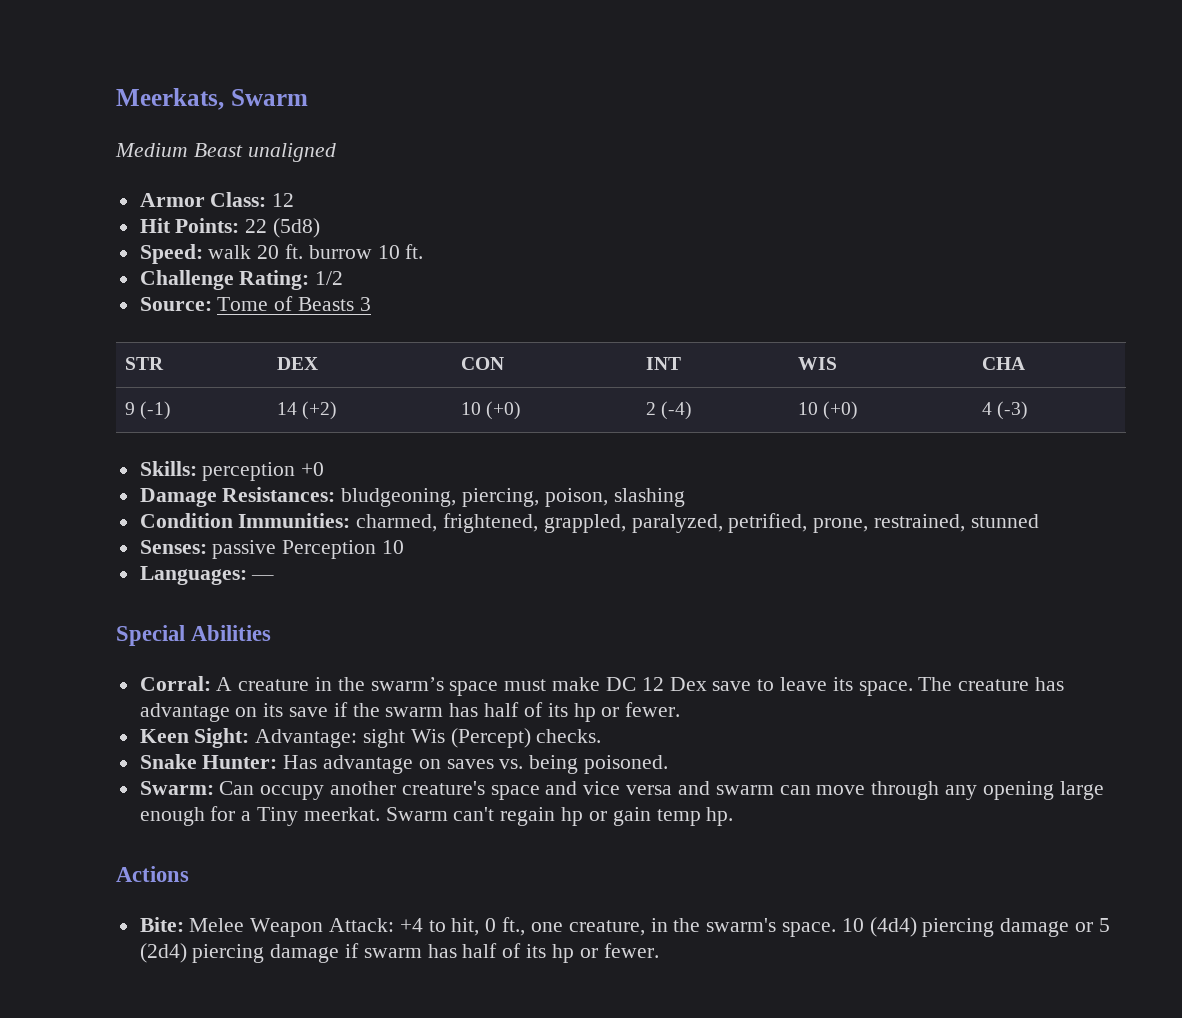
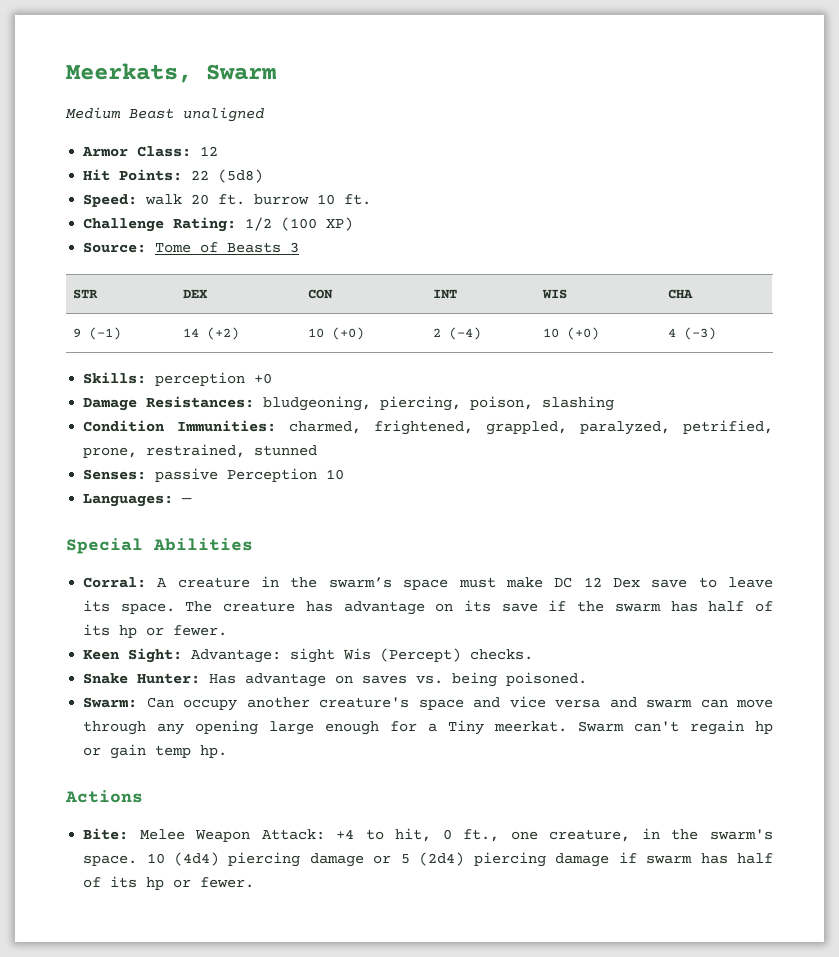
(344, 278) none -> [281,217,354,231] (100 XP)

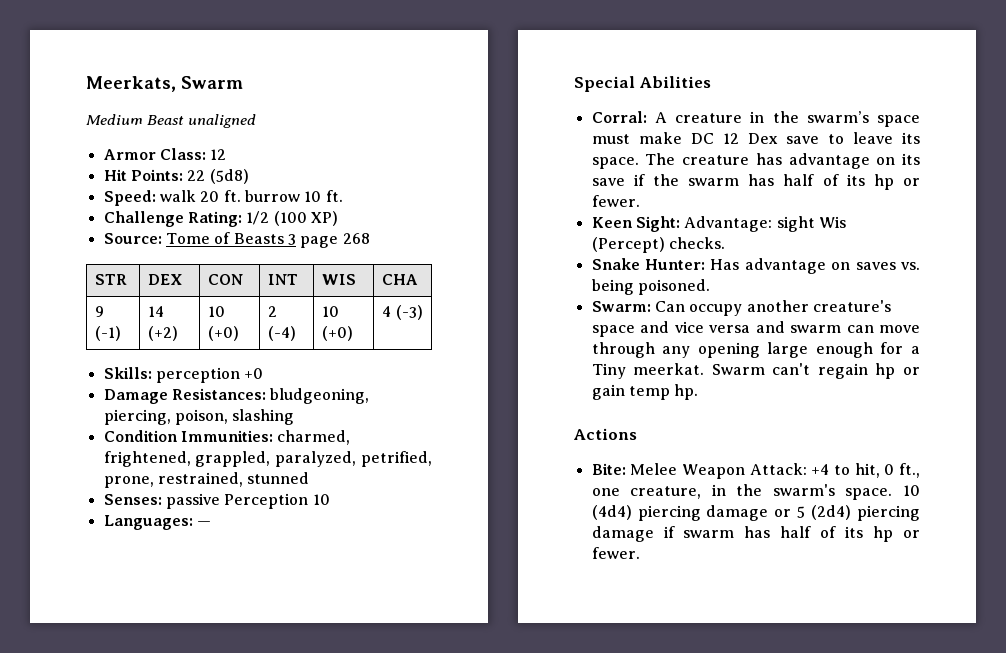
(300, 247) none -> [300,233,370,248] page 268

